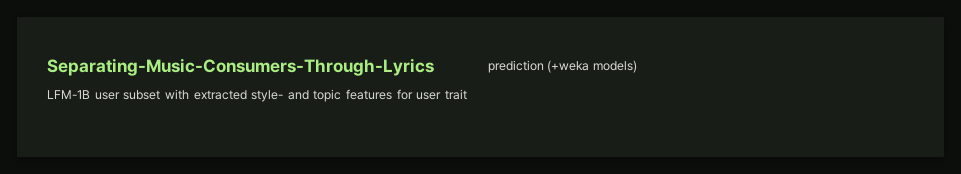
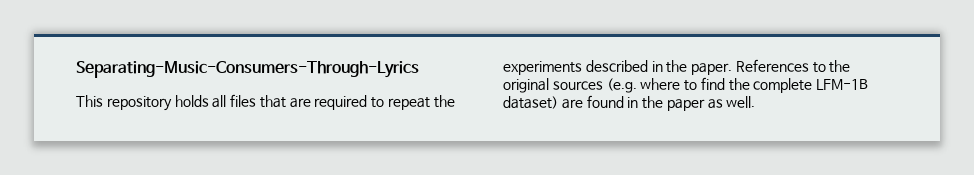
[47,89,467,102] [488,60,637,73] LFM-1B user subset with extracted style- and topic features for user trait prediction (+weka models) -> [76,94,455,111] [503,59,851,75] [503,77,869,93] [503,95,756,111] This repository holds all files that are required to repeat the experiments described in the paper. References to the original sources (e.g. where to find the complete LFM-1B dataset) are found in the paper as well.

